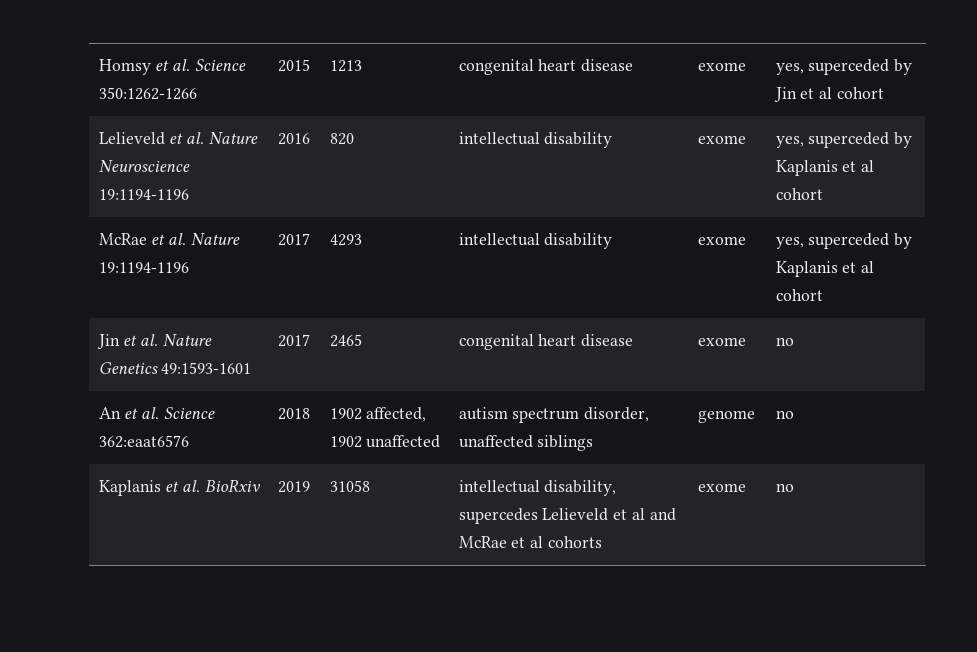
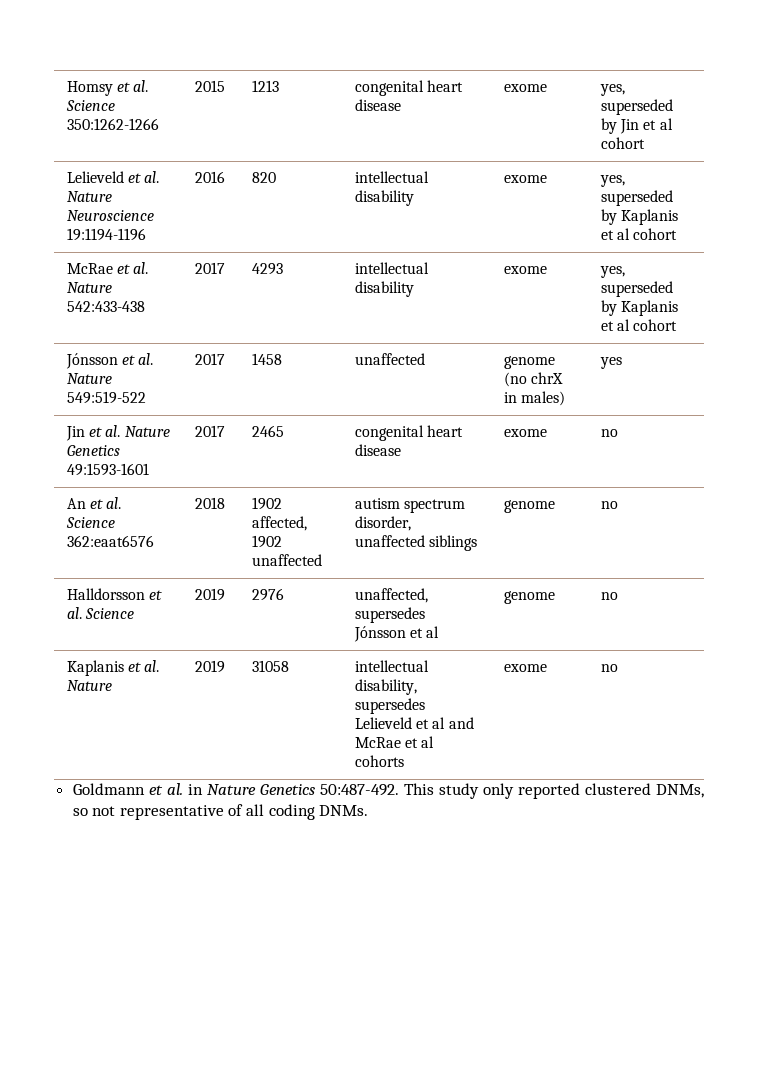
[808,59,890,75] superceded -> [600,99,673,115] superseded
[808,132,890,148] superceded -> [600,190,673,206] superseded
[98,262,189,273] 19:1194-1196 -> [66,301,145,312] 542:433-438
[808,233,913,249] [775,261,875,277] [775,289,823,301] superceded by Kaplanis et al cohort -> [600,281,673,297] [600,300,679,316] [600,319,678,331] [65,353,154,369] [66,373,112,384] [66,391,146,404] [194,353,225,365] [251,353,282,365] [354,353,425,365] [503,356,555,369] [503,372,564,387] [503,391,566,406] [599,357,622,369] superseded by Kaplanis et al cohort // Jónsson et al. Nature 549:519-522 | 2017 | 1458 | unaffected | genome (no chrX in males) | yes
(794, 414) none -> [66,588,163,600] [66,607,135,619] [194,588,225,601] [251,588,284,601] [354,588,428,603] [354,607,425,623] [353,626,440,642] [503,591,555,604] [600,592,618,600] // Halldorsson et al. Science | 2019 | 2976 | unaffected, supersedes Jónsson et al | genome | no
[204,479,261,492] BioRxiv -> [66,680,112,691] Nature
[458,508,538,524] supercedes -> [354,698,425,714] supersedes
(794, 487) none -> [72,783,704,799] [72,804,369,820] // Goldmann et al. in Nature Genetics 50:487-492. This study only reported clustered DNMs, so not representative of all coding DNMs.

